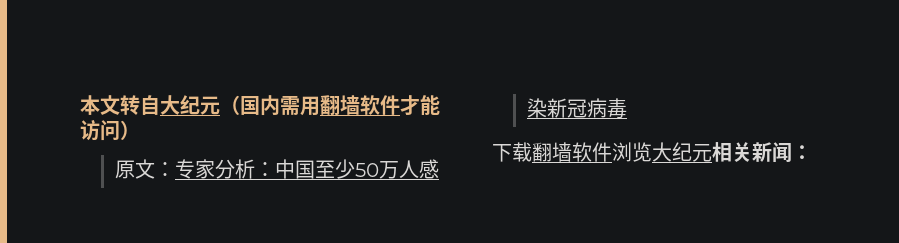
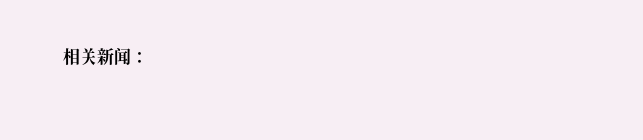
[80,95,440,116] [80,120,140,141] [114,159,439,179] [526,98,627,119] [492,142,712,162] 本文转自大纪元（国内需用翻墙软件才能访问） // 原文：专家分析：中国至少50万人感染新冠病毒 // 下载翻墙软件浏览大纪元 -> (63, 56) none

